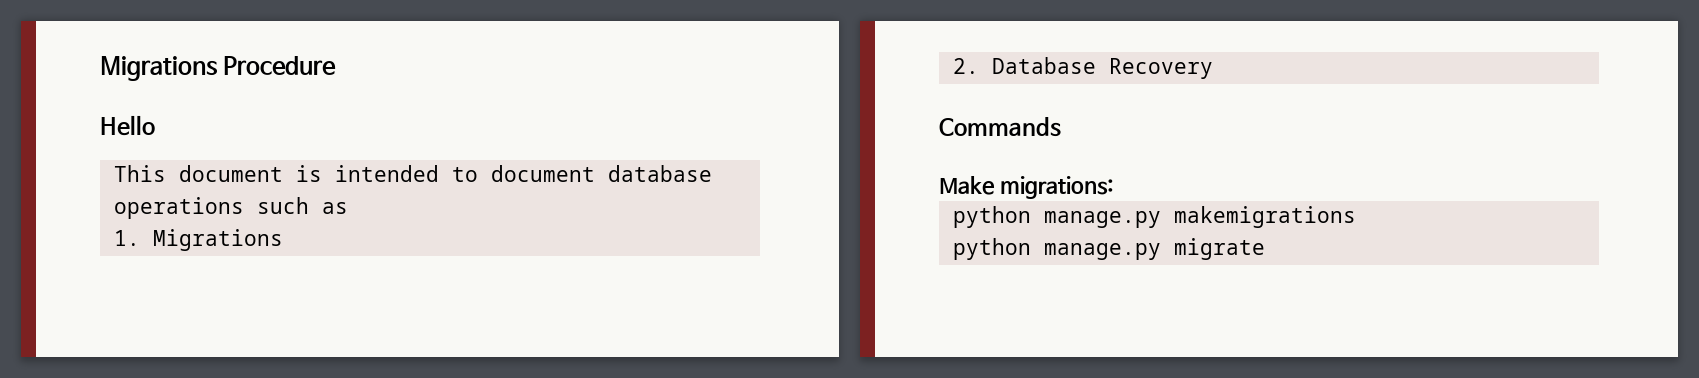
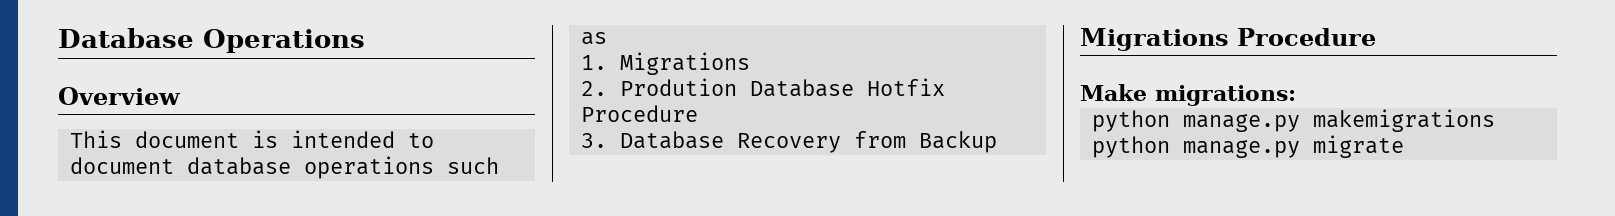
[100,56,337,81] [100,115,155,136] Migrations Procedure // Hello -> [58,28,365,53] [58,87,181,105] Database Operations // Overview
[991,57,1213,79] [939,117,1061,137] Database Recovery // Commands -> [620,78,946,97] [581,105,699,122] [581,131,998,153] [1080,28,1376,51] Prodution Database Hotfix Procedure // 3. Database Recovery from Backup // Migrations Procedure

